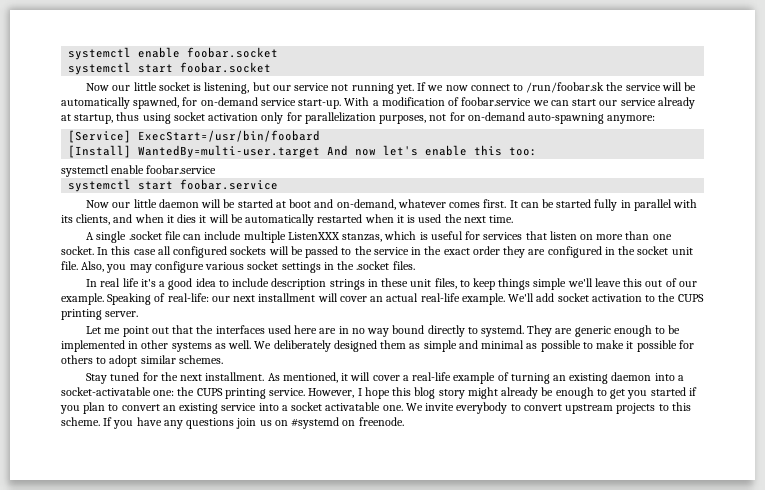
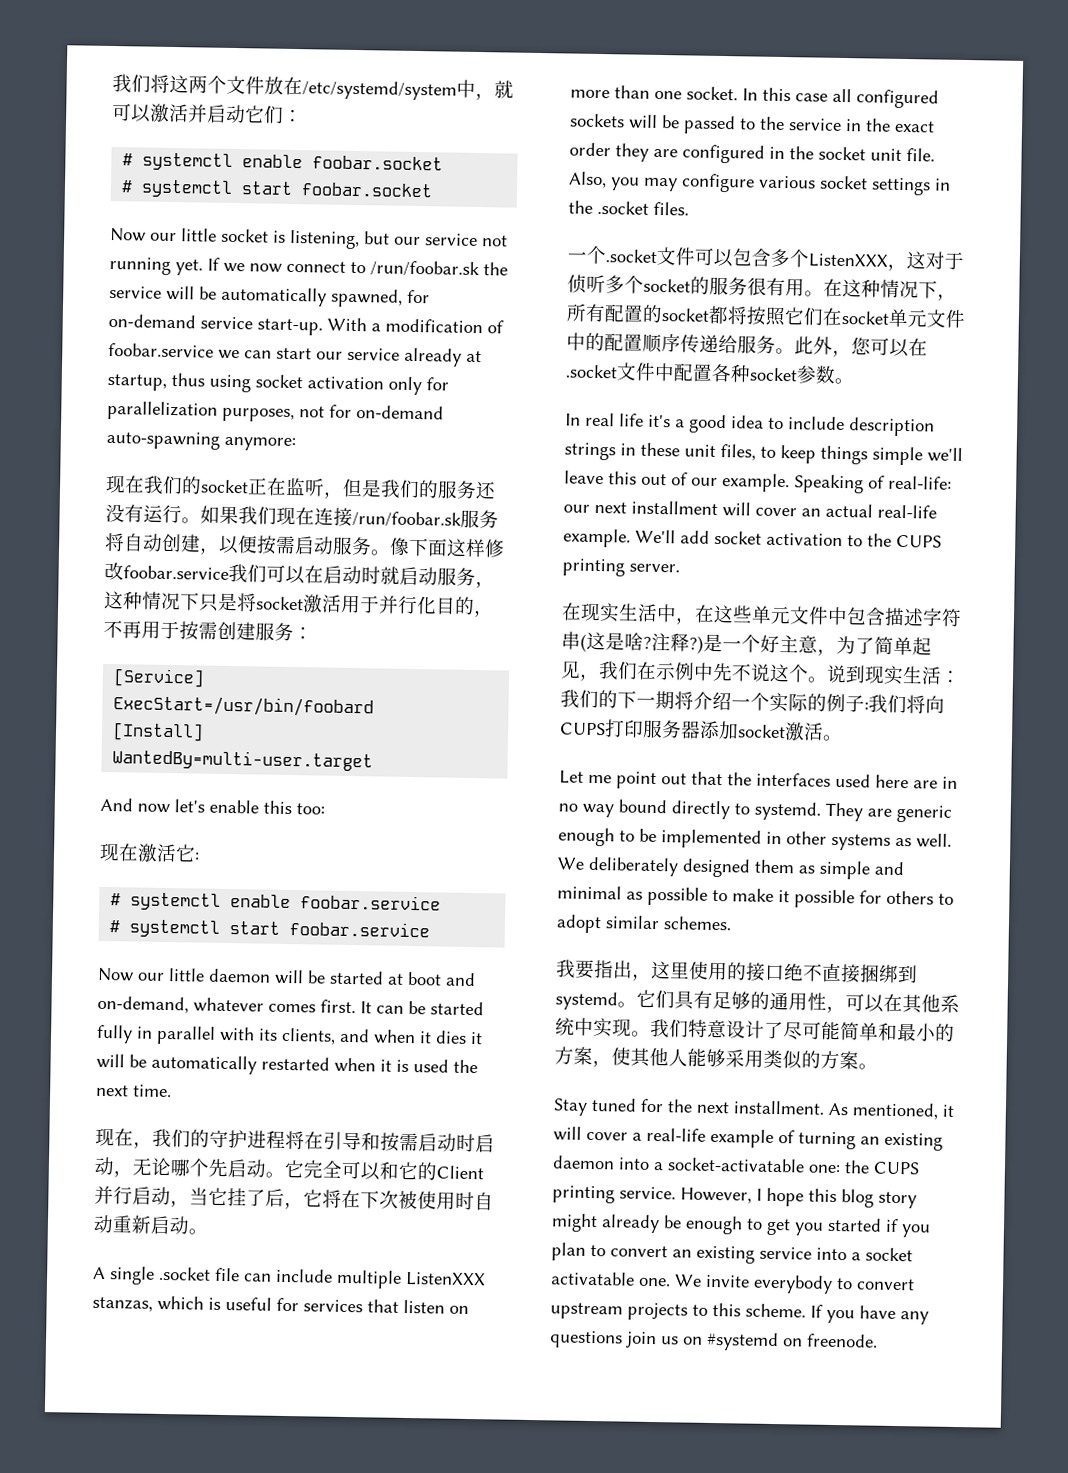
(68, 53) none -> [112,74,514,101] [112,102,303,124] [122,153,134,166] 我们将这两个文件放在/etc/systemd/system中，就可以激活并启动它们： // #
(279, 52) none -> [121,180,134,193] #
(656, 119) none -> [105,474,496,500] [105,503,499,529] [104,532,505,558] [104,561,495,589] [104,590,494,618] [103,619,313,642] // 现在我们的socket正在监听，但是我们的服务还没有运行。如果我们现在连接/run/foobar.sk服务将自动创建，以便按需启动服务。像下面这样修改foobar.service我们可以在启动时就启动服务，这种情况下只是将socket激活用于并行化目的，不再用于按需创建服务：
(132, 136) none -> (206, 678) //
(132, 151) none -> (205, 732) //
(321, 151) none -> (374, 760) //
(538, 151) none -> [99,842,200,863] [110,893,122,906] 现在激活它: // #
(217, 169) none -> [109,920,121,933] #
(514, 219) none -> [95,1127,495,1153] [94,1156,484,1181] [94,1185,494,1211] [93,1214,208,1235] // 现在，我们的守护进程将在引导和按需启动时启动，无论哪个先启动。它完全可以和它的Client并行启动，当它挂了后，它将在下次被使用时自动重新启动。
(415, 265) none -> [567,245,965,272] [567,274,957,301] [566,303,966,329] [566,332,928,358] [565,362,854,385] // 一个.socket文件可以包含多个ListenXXX，这对于侦听多个socket的服务很有用。在这种情况下，所有配置的socket都将按照它们在socket单元文件中的配置顺序传递给服务。此外，您可以在.socket文件中配置各种socket参数。
(139, 314) none -> [561,602,962,627] [561,631,932,656] [560,660,961,686] [560,689,945,714] [560,719,843,742] // 在现实生活中，在这些单元文件中包含描述字符串(这是啥?注释?)是一个好主意，为了简单起见，我们在示例中先不说这个。说到现实生活：我们的下一期将介绍一个实际的例子:我们将向CUPS打印服务器添加socket激活。
(223, 359) none -> [556,959,918,984] [555,989,960,1014] [555,1017,955,1042] [554,1046,878,1070] // 我要指出，这里使用的接口绝不直接捆绑到systemd。它们具有足够的通用性，可以在其他系统中实现。我们特意设计了尽可能简单和最小的方案，使其他人能够采用类似的方案。

